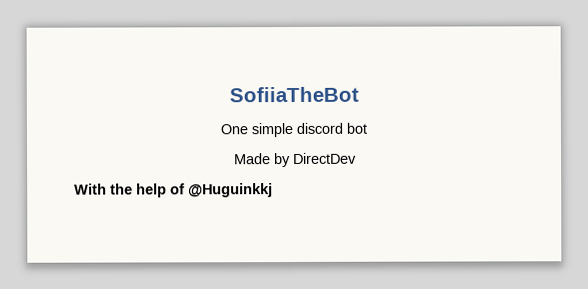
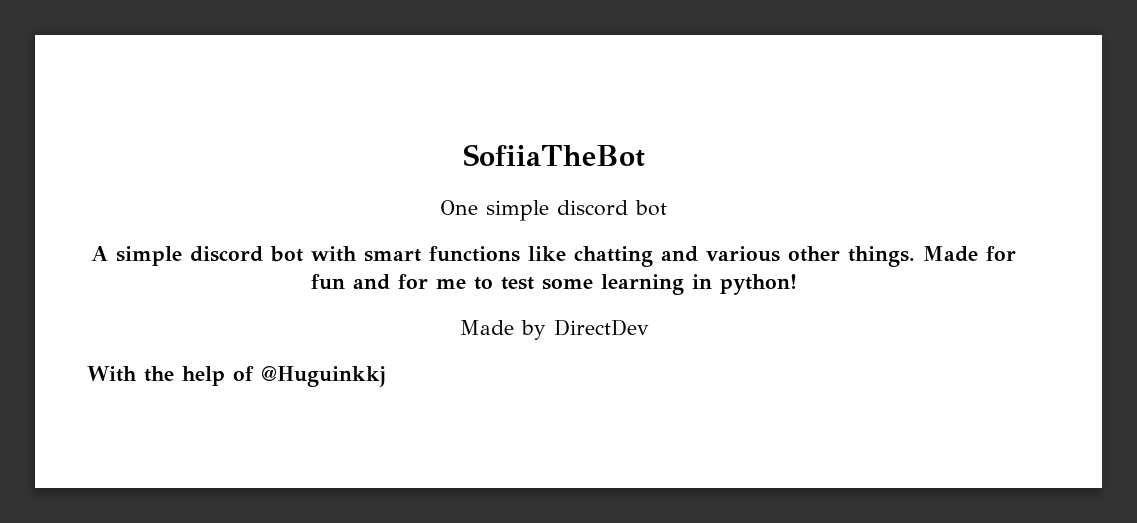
(367, 128) none -> [91,246,1016,267] [310,274,797,295] // A simple discord bot with smart functions like chatting and various other things. Made for fun and for me to test some learning in python!

